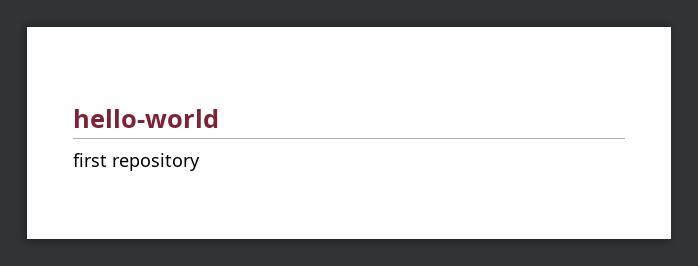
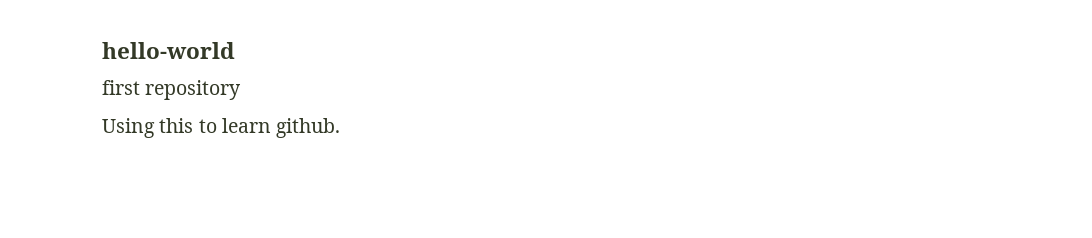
(200, 162) none -> [102,118,341,138] // Using this to learn github.

